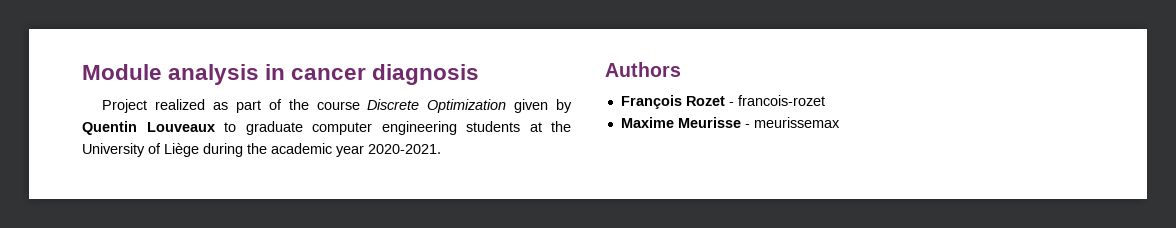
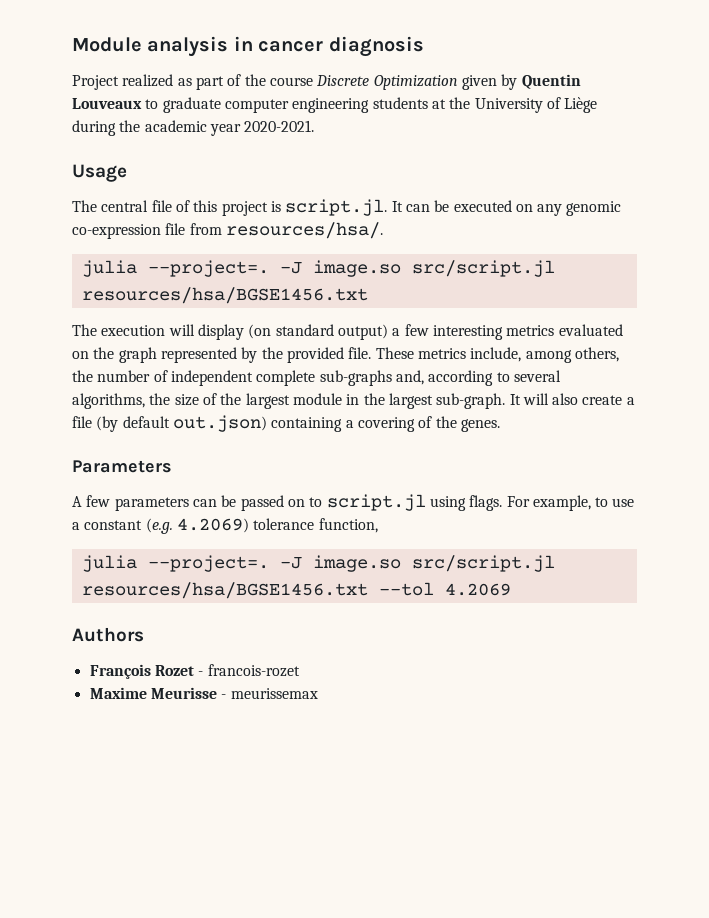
(441, 149) none -> [72,164,127,182] [72,199,622,216] [72,222,383,239] [81,260,555,277] [81,287,368,304] [72,324,623,340] [72,347,619,363] [72,370,561,386] [72,393,635,409] [72,415,500,432] [72,460,172,473] [72,494,635,511] [72,518,378,534] [81,555,555,572] [81,582,511,599] // Usage // The central file of this project is script.jl. It can be executed on any genomic co-expression file from resources/hsa/. // julia --project=. -J image.so src/script.jl resources/hsa/BGSE1456.txt // The execution will display (on standard output) a few interesting metrics evaluated on the graph represented by the provided file. These metrics include, among others, the number of independent complete sub-graphs and, according to several algorithms, the size of the largest module in the largest sub-graph. It will also create a file (by default out.json) containing a covering of the genes. // Parameters // A few parameters can be passed on to script.jl using flags. For example, to use a constant (e.g. 4.2069) tolerance function, // julia --project=. -J image.so src/script.jl resources/hsa/BGSE1456.txt --tol 4.2069

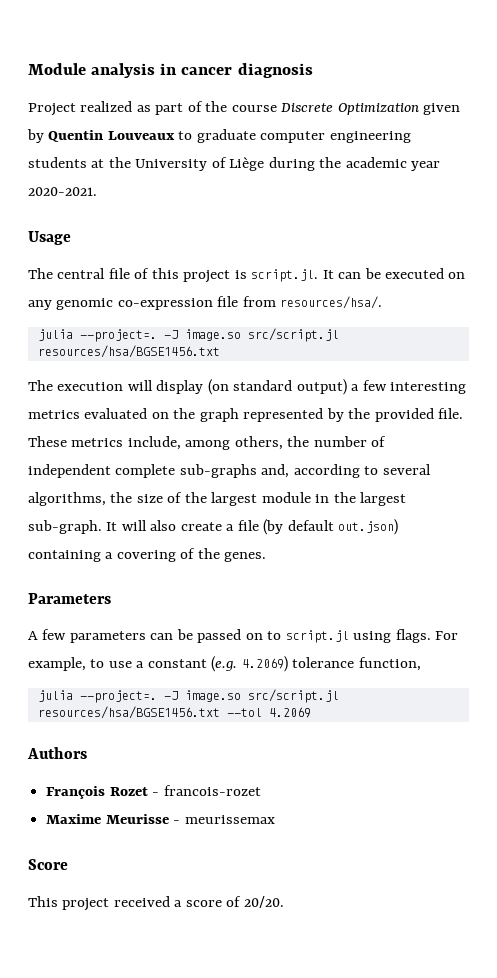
(318, 693) none -> [28,859,68,870] [28,896,284,911] // Score // This project received a score of 20/20.

